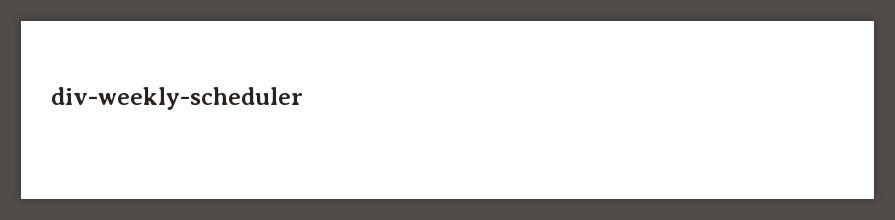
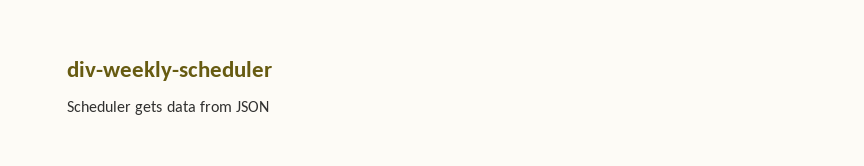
(303, 98) none -> [67,101,270,115] // Scheduler gets data from JSON

